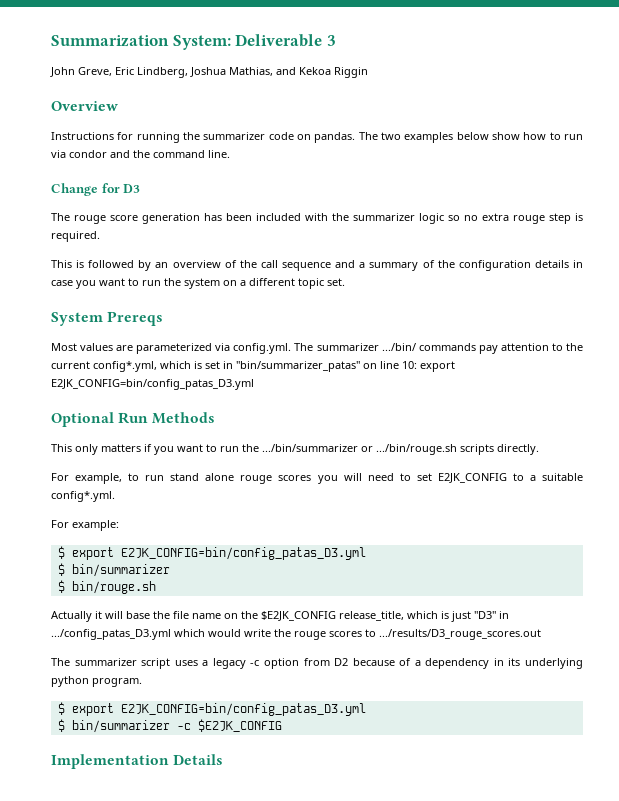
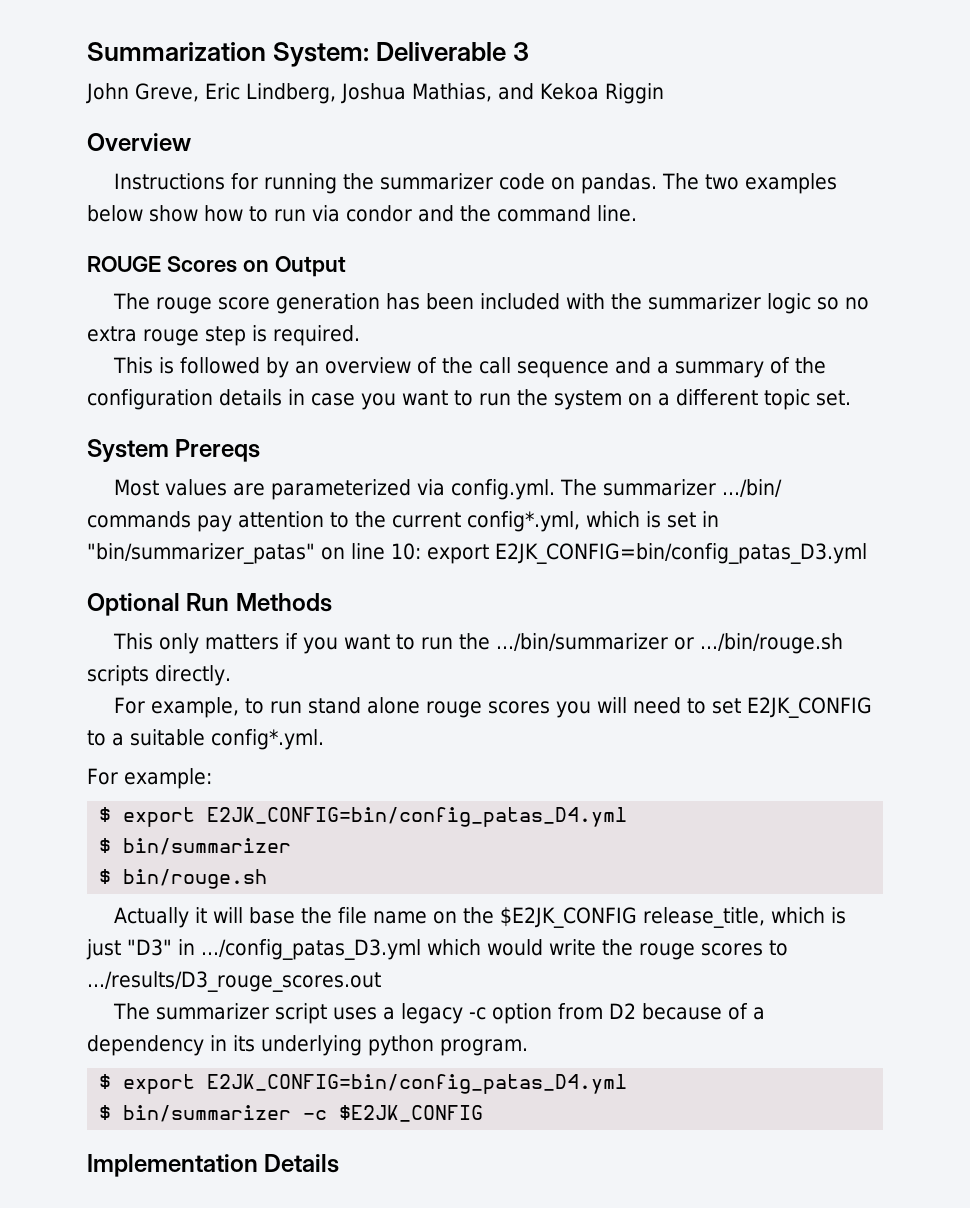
[51,183,141,196] Change for D3 -> [87,256,346,277] ROUGE Scores on Output
[120,547,366,560] E2JK_CONFIG=bin/config_patas_D3.yml -> [207,807,628,827] E2JK_CONFIG=bin/config_patas_D4.yml
[120,703,366,716] E2JK_CONFIG=bin/config_patas_D3.yml -> [207,1074,628,1094] E2JK_CONFIG=bin/config_patas_D4.yml

